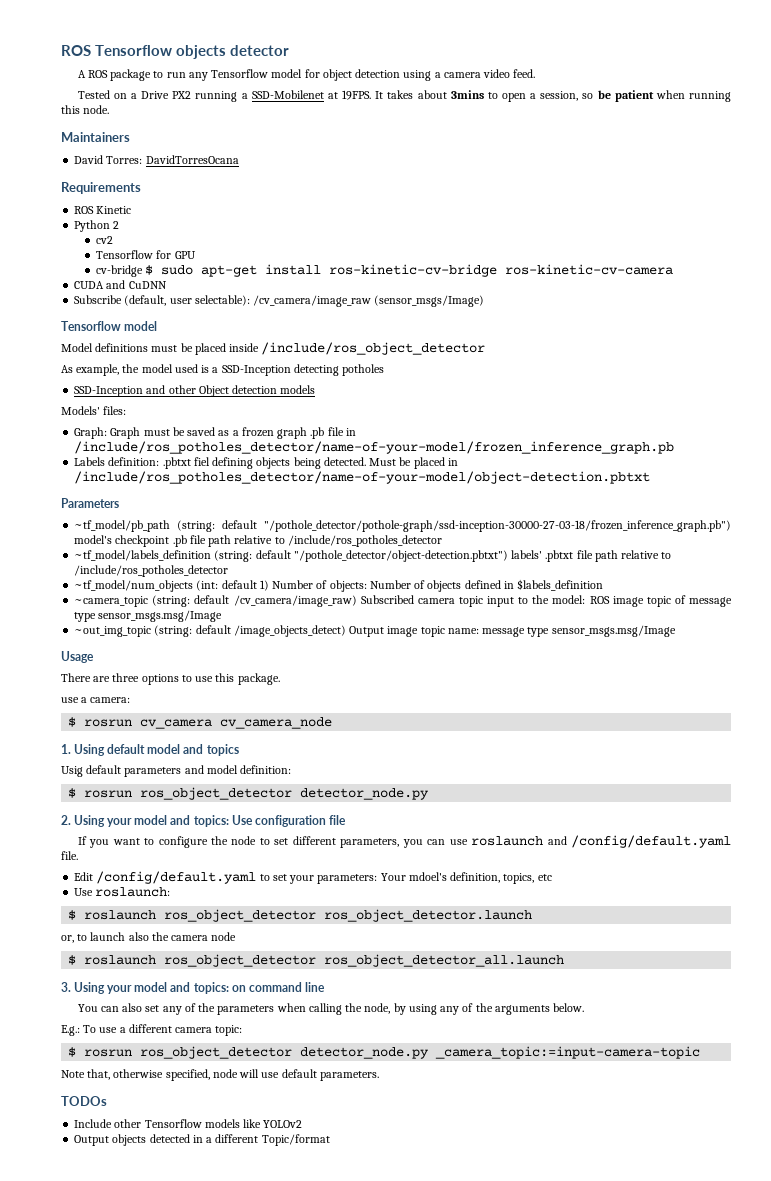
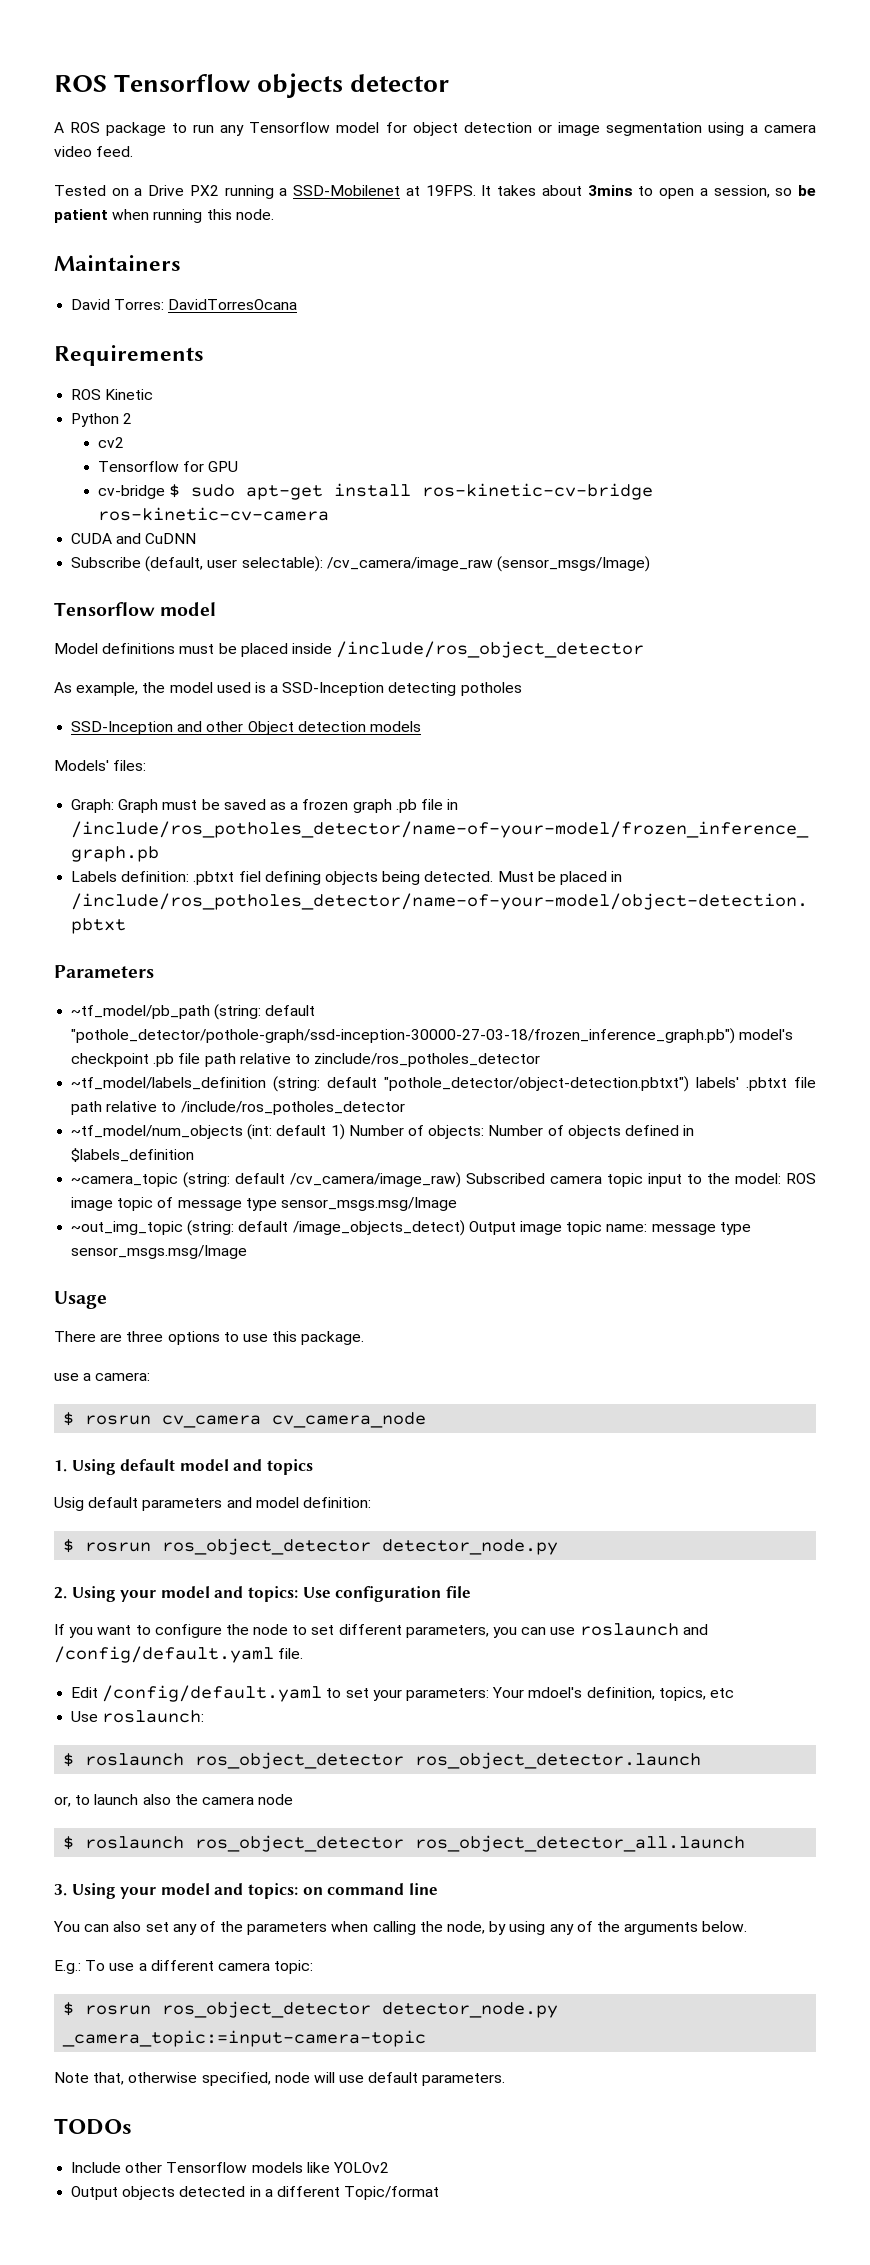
(401, 73) none -> [537,122,702,136] or image segmentation
[263,520,731,532] "/pothole_detector/pothole-graph/ssd-inception-30000-27-03-18/frozen_inference_graph.pb") -> [71,1028,736,1044] "pothole_detector/pothole-graph/ssd-inception-30000-27-03-18/frozen_inference_graph.pb")
[287,535,442,547] /include/ros_potholes_detector -> [314,1053,541,1067] zinclude/ros_potholes_detector
[293,550,508,562] "/pothole_detector/object-detection.pbtxt") -> [384,1076,690,1092] "pothole_detector/object-detection.pbtxt")

